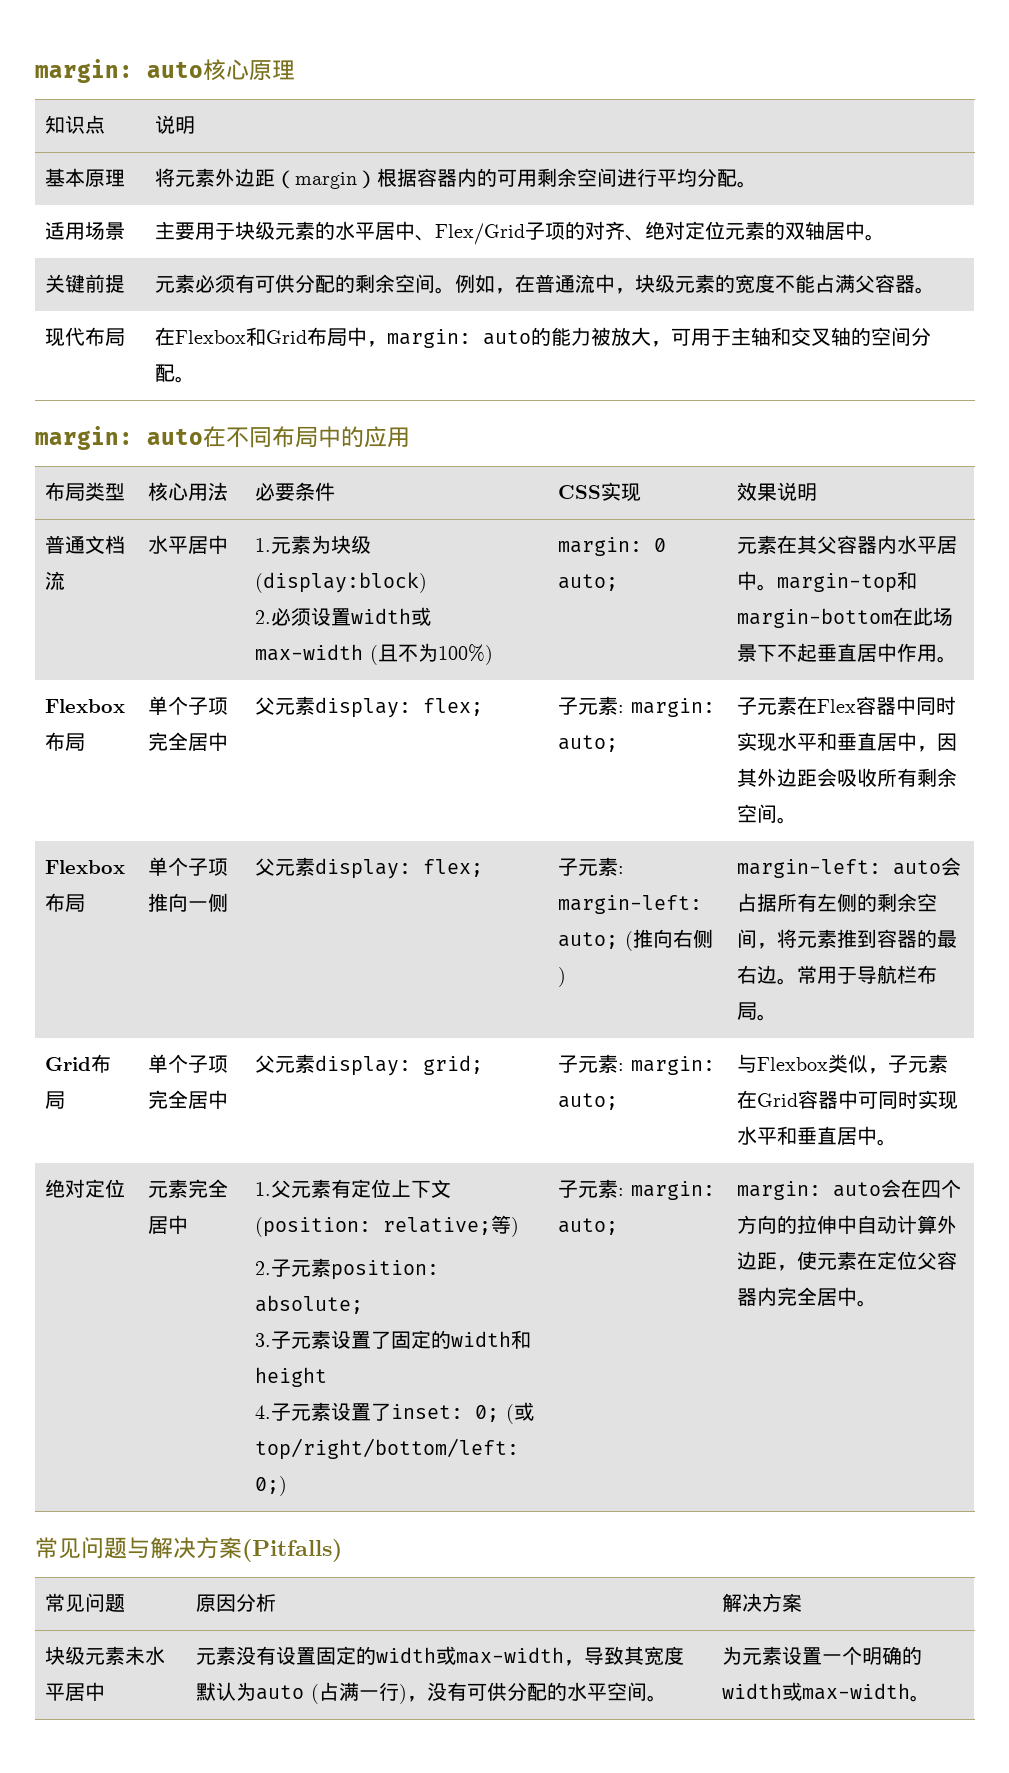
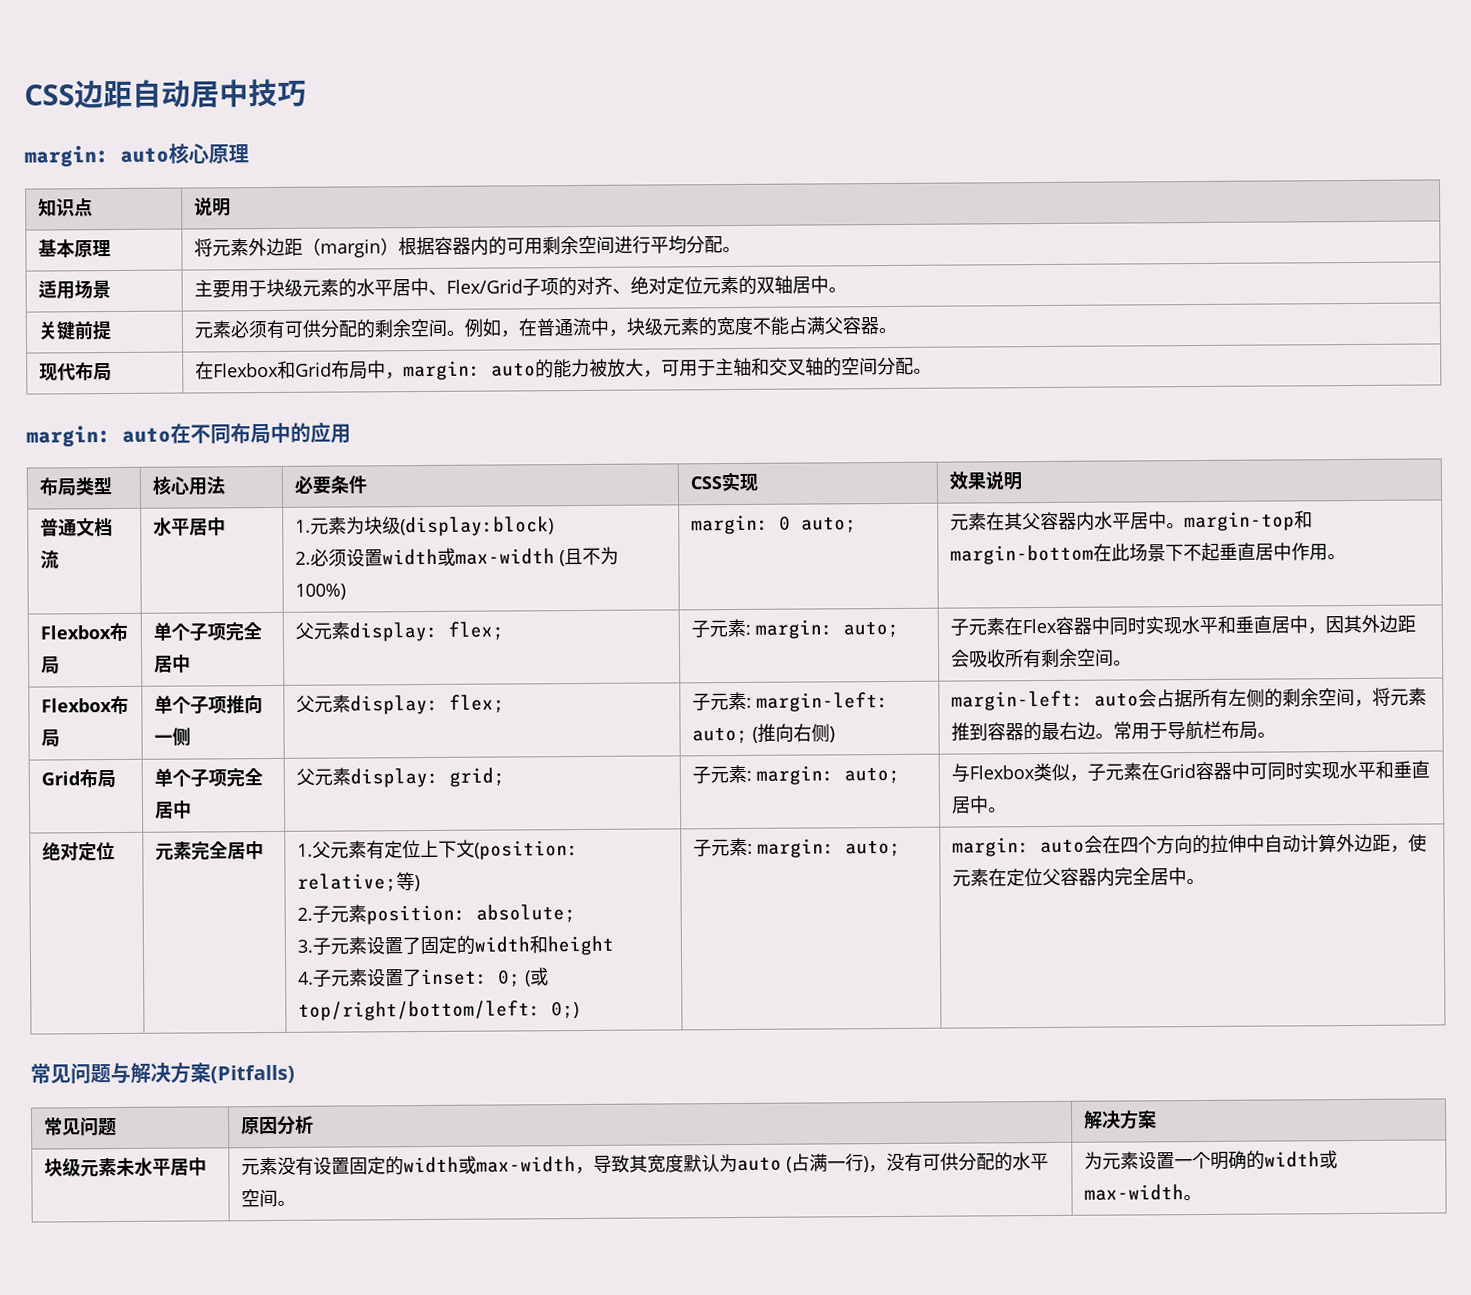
(35, 71) none -> [24,78,307,109] CSS边距自动居中技巧 //

